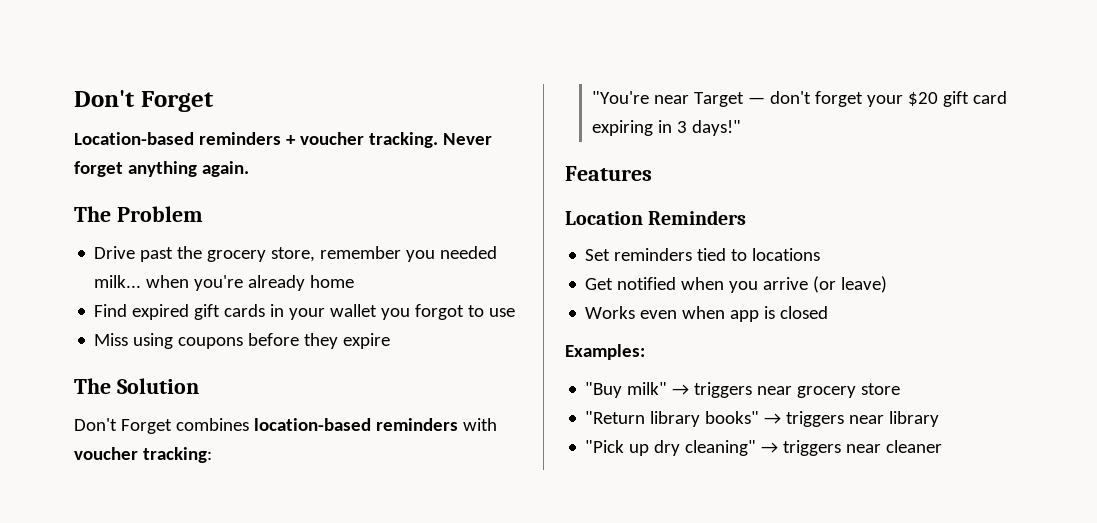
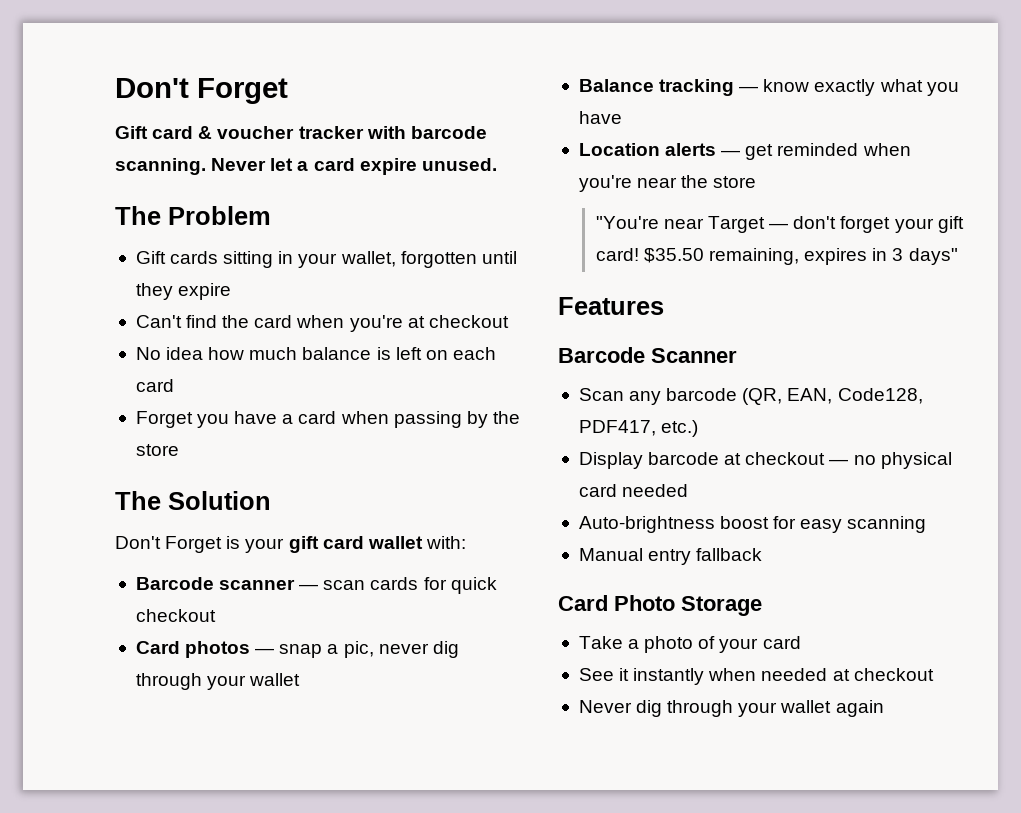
[74,132,492,148] [74,161,249,177] [74,206,203,222] [94,246,498,262] [94,275,355,291] [94,304,516,320] [94,333,391,349] [74,378,199,394] [74,418,497,434] [74,447,212,463] Location-based reminders + voucher tracking. Never forget anything again. // The Problem // Drive past the grocery store, remember you needed milk... when you're already home // Find expired gift cards in your wallet you forgot to use // Miss using coupons before they expire // The Solution // Don't Forget combines location-based reminders with voucher tracking: -> [115,126,487,139] [115,158,497,175] [115,206,271,225] [135,251,517,268] [135,283,232,300] [135,315,509,332] [135,347,496,360] [135,379,174,392] [135,411,520,428] [135,444,179,456] [115,491,271,510] [115,536,466,553] [135,577,497,594] [135,609,216,622] [135,641,459,658] [135,673,301,690] [578,79,959,96] [578,111,622,124] [578,143,911,160] [578,175,757,192] Gift card & voucher tracker with barcode scanning. Never let a card expire unused. // The Problem // Gift cards sitting in your wallet, forgotten until they expire // Can't find the card when you're at checkout // No idea how much balance is left on each card // Forget you have a card when passing by the store // The Solution // Don't Forget is your gift card wallet with: // Barcode scanner — scan cards for quick checkout // Card photos — snap a pic, never dig through your wallet // Balance tracking — know exactly what you have // Location alerts — get reminded when you're near the store
[907,91,1007,107] [591,120,653,136] $20 gift card expiring -> [937,216,964,233] [595,248,868,265] gift card! $35.50 remaining, expires
[691,120,741,136] days!" -> [908,248,958,265] days"
[565,210,747,225] [585,248,821,261] [585,276,888,293] [585,306,829,322] [565,344,645,360] [585,382,901,398] [585,411,940,427] [585,440,943,456] Location Reminders // Set reminders tied to locations // Get notified when you arrive (or leave) // Works even when app is closed // Examples: // "Buy milk" → triggers near grocery store // "Return library books" → triggers near library // "Pick up dry cleaning" → triggers near cleaner -> [558,347,737,363] [578,388,923,405] [578,420,699,437] [578,452,952,469] [578,484,689,497] [578,516,927,533] [578,548,763,565] [558,595,762,616] [578,636,801,653] [578,668,934,685] [578,700,884,717] Barcode Scanner // Scan any barcode (QR, EAN, Code128, PDF417, etc.) // Display barcode at checkout — no physical card needed // Auto-brightness boost for easy scanning // Manual entry fallback // Card Photo Storage // Take a photo of your card // See it instantly when needed at checkout // Never dig through your wallet again

